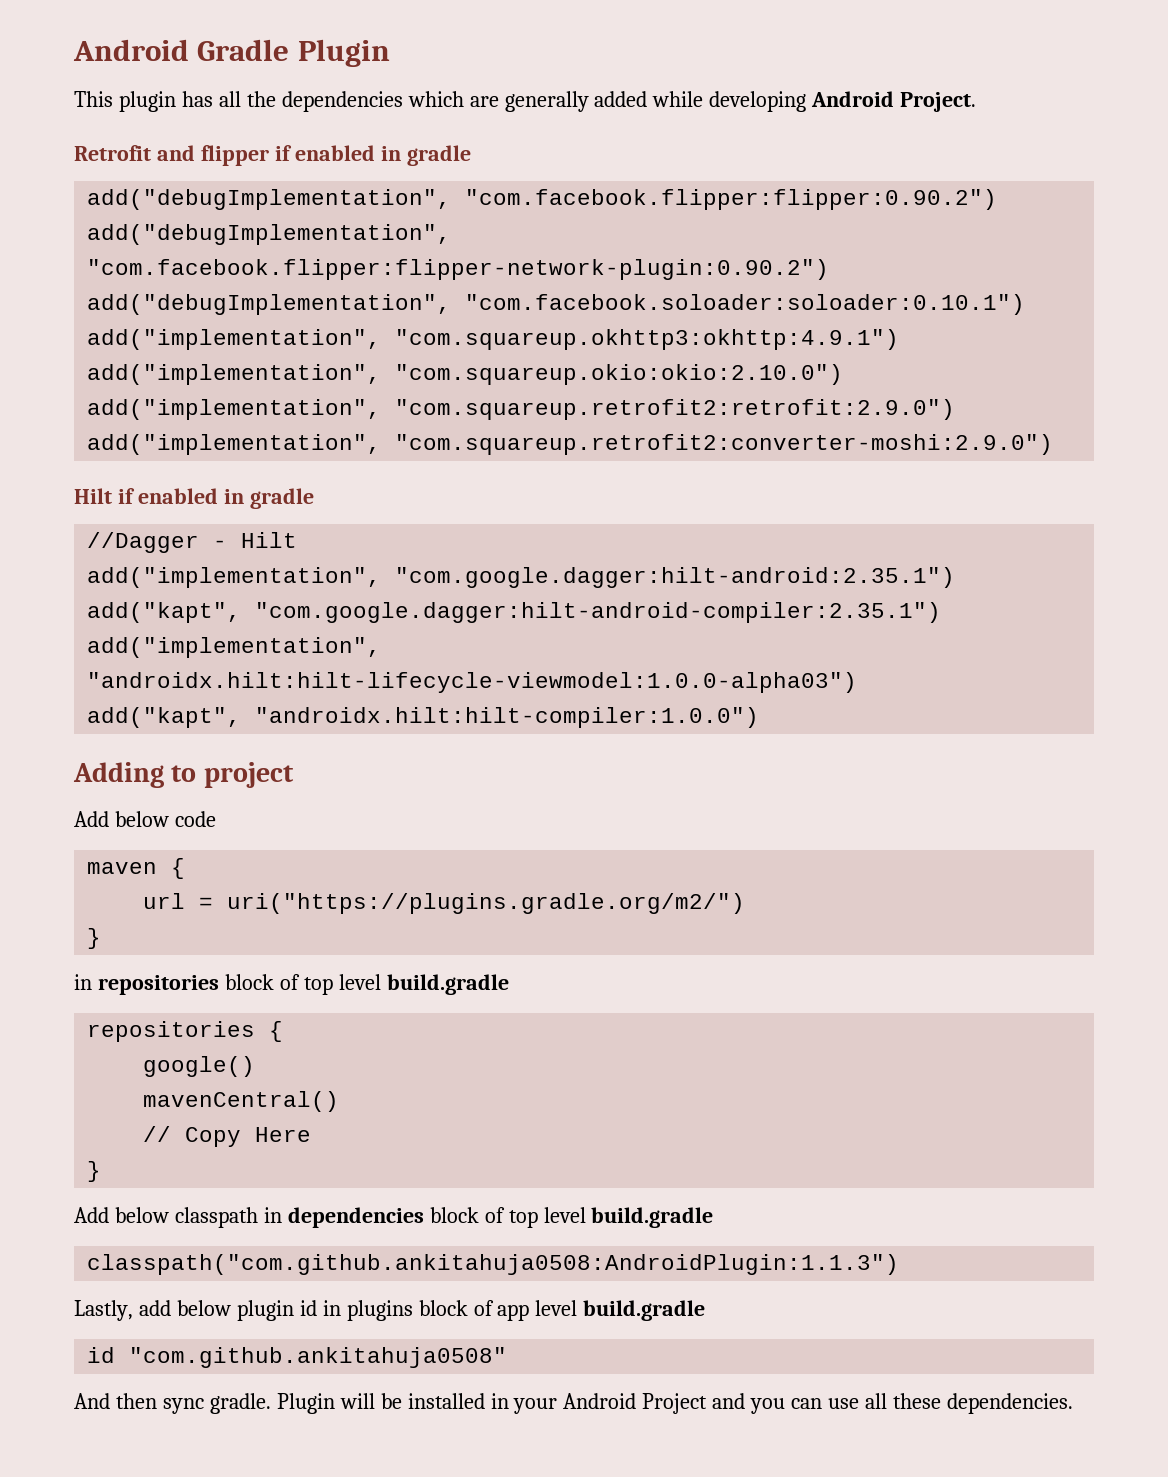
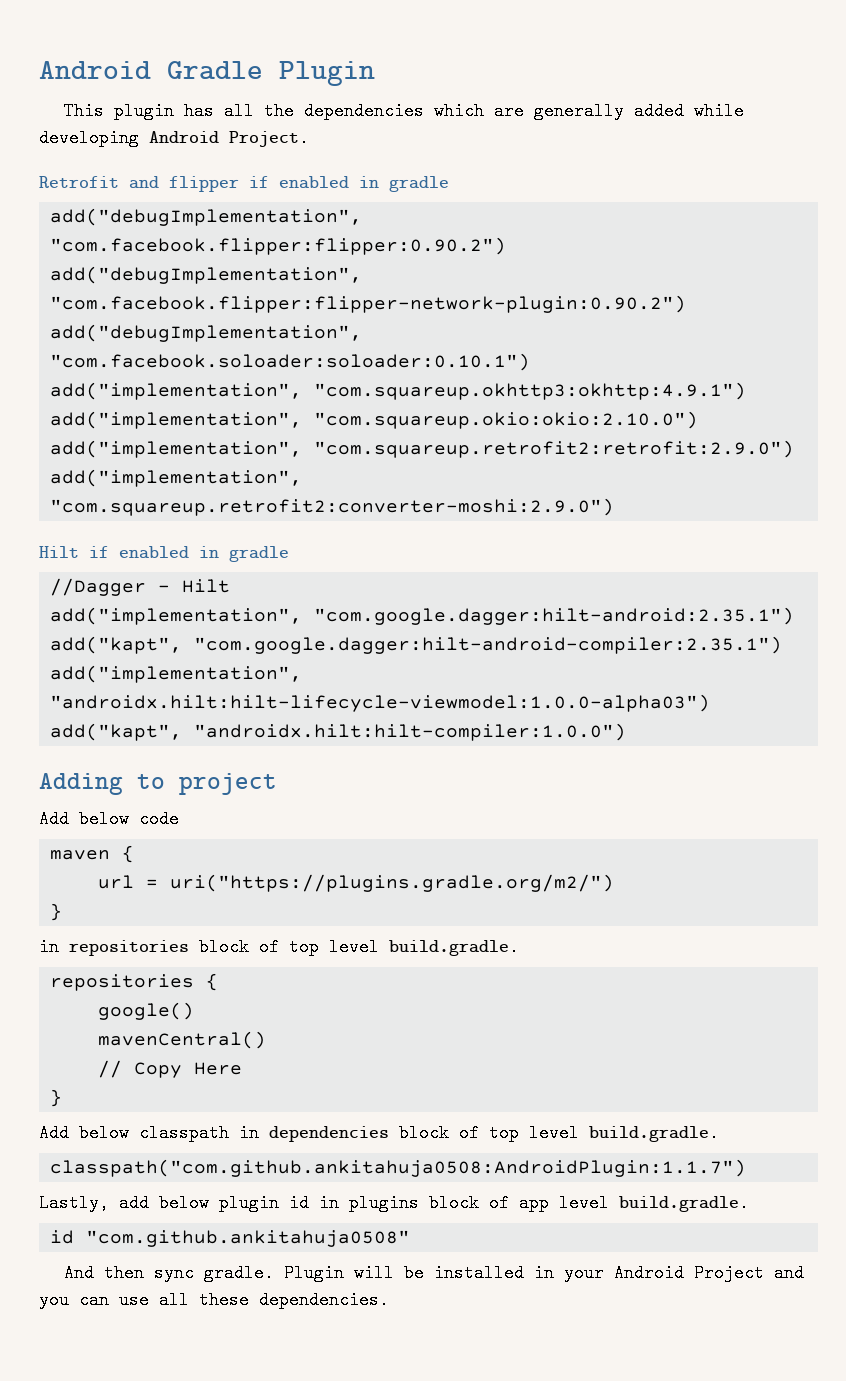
[386,974,509,995] build.gradle -> [389,938,519,956] build.gradle.
[591,1207,714,1228] [87,1254,900,1275] build.gradle // classpath("com.github.ankitahuja0508:AndroidPlugin:1.1.3") -> [589,1124,719,1142] [50,1159,747,1177] build.gradle. // classpath("com.github.ankitahuja0508:AndroidPlugin:1.1.7")
[583,1300,706,1321] build.gradle -> [619,1194,749,1212] build.gradle.

